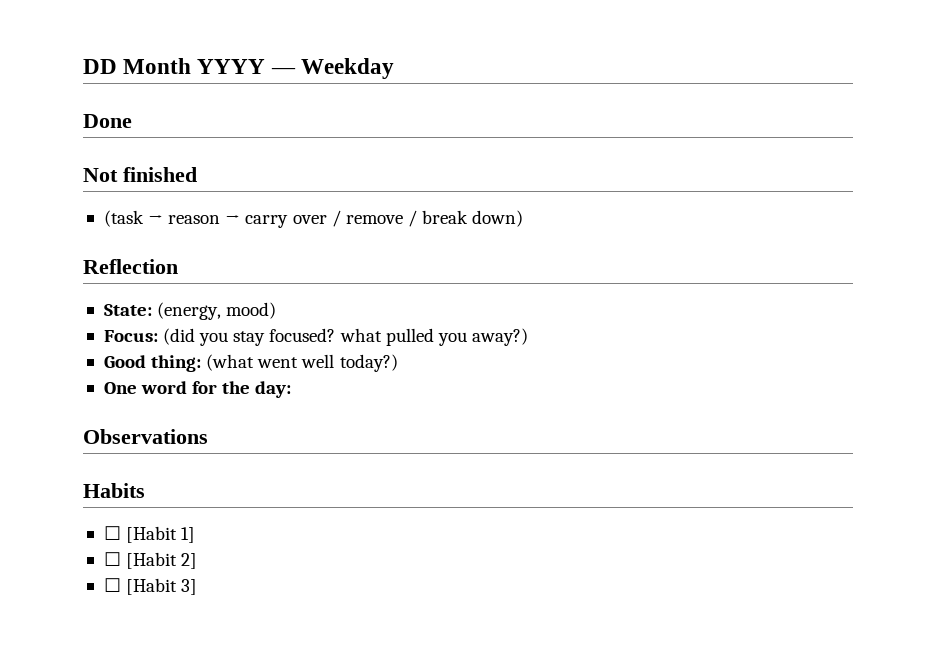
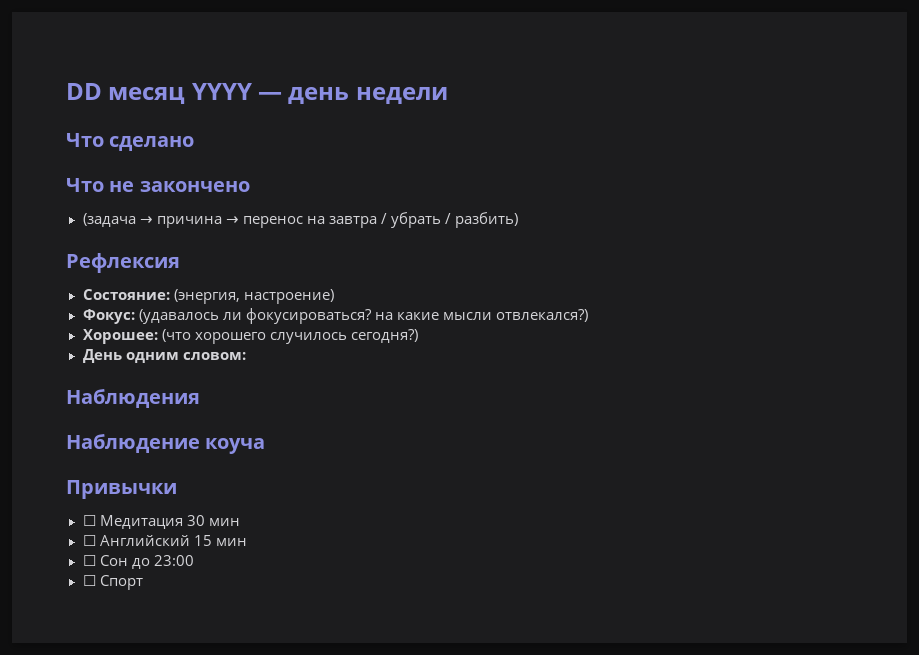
[123,58,192,74] Month -> [108,87,186,104] месяц
[300,58,394,79] [83,114,132,128] [83,167,197,182] [103,210,524,228] [83,259,178,274] [103,302,277,320] [103,328,528,346] [103,354,398,372] [103,381,292,398] [83,429,208,444] [83,483,145,498] [103,526,196,543] [103,552,198,569] [103,578,198,595] Weekday // Done // Not finished // (task → reason → carry over / remove / break down) // Reflection // State: (energy, mood) // Focus: (did you stay focused? what pulled you away?) // Good thing: (what went well today?) // One word for the day: // Observations // Habits // ☐ [Habit 1] // ☐ [Habit 2] // ☐ [Habit 3] -> [288,87,448,104] [66,133,195,151] [66,178,250,192] [82,212,518,228] [66,253,180,273] [82,289,334,304] [82,308,588,324] [82,329,418,344] [82,349,246,363] [66,389,200,408] [66,434,266,454] [66,480,177,499] [82,515,240,529] [82,535,247,546] [82,555,194,569] [82,575,143,590] день недели // Что сделано // Что не закончено // (задача → причина → перенос на завтра / убрать / разбить) // Рефлексия // Состояние: (энергия, настроение) // Фокус: (удавалось ли фокусироваться? на какие мысли отвлекался?) // Хорошее: (что хорошего случилось сегодня?) // День одним словом: // Наблюдения // Наблюдение коуча // Привычки // ☐ Медитация 30 мин // ☐ Английский 15 мин // ☐ Сон до 23:00 // ☐ Спорт

